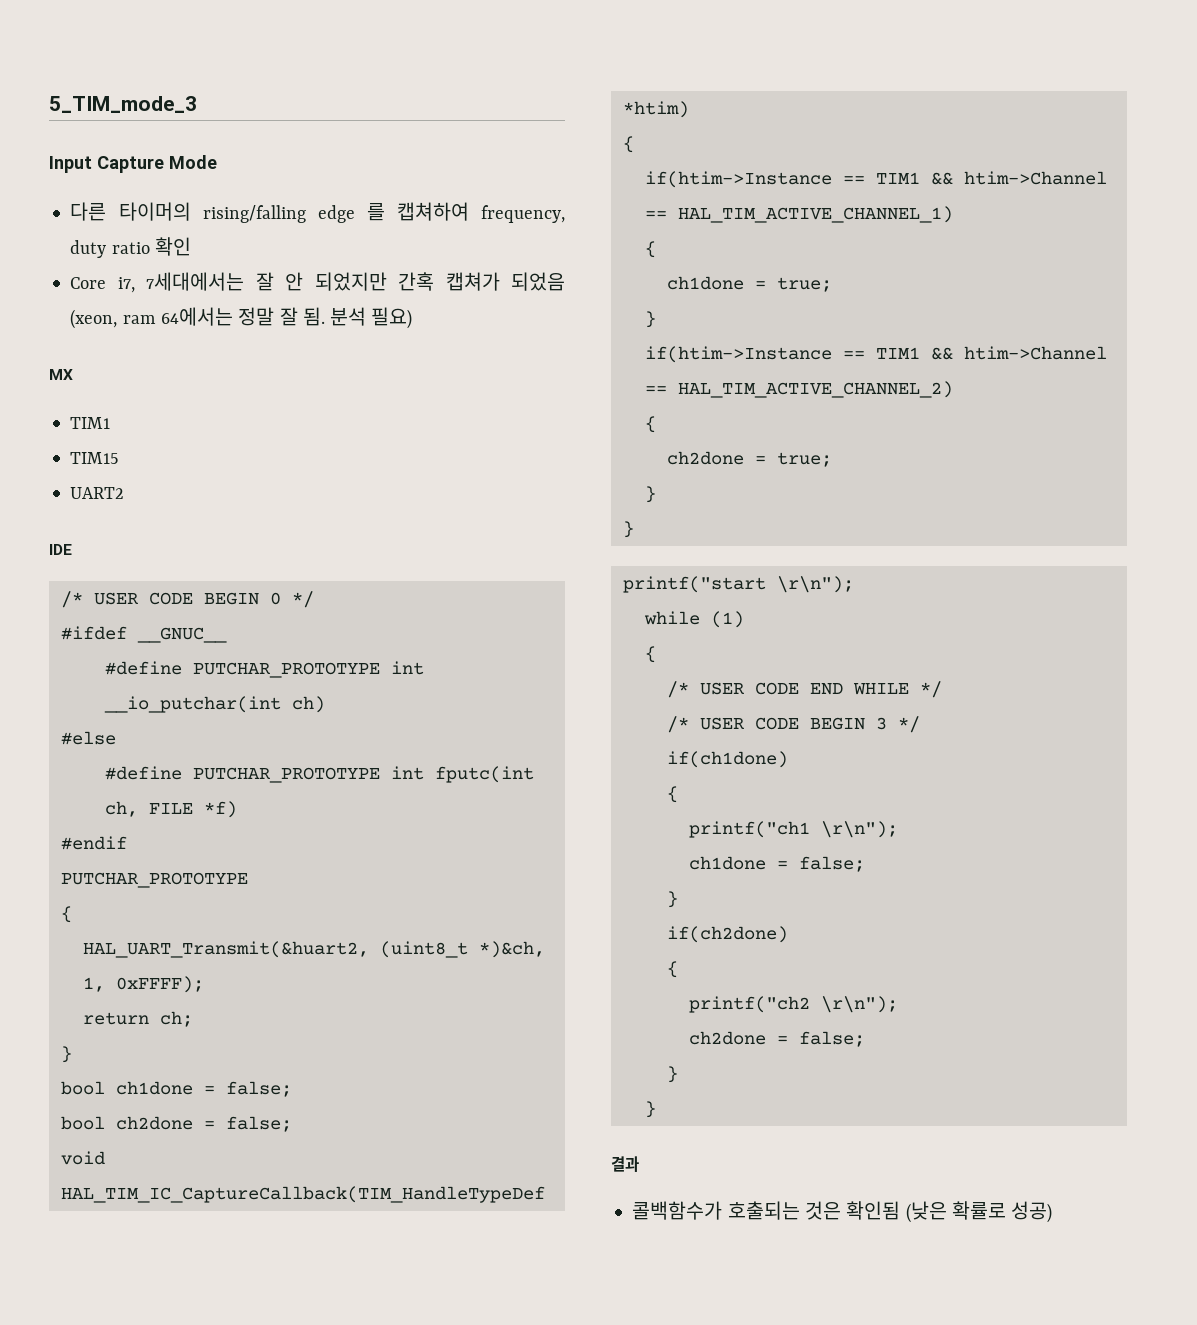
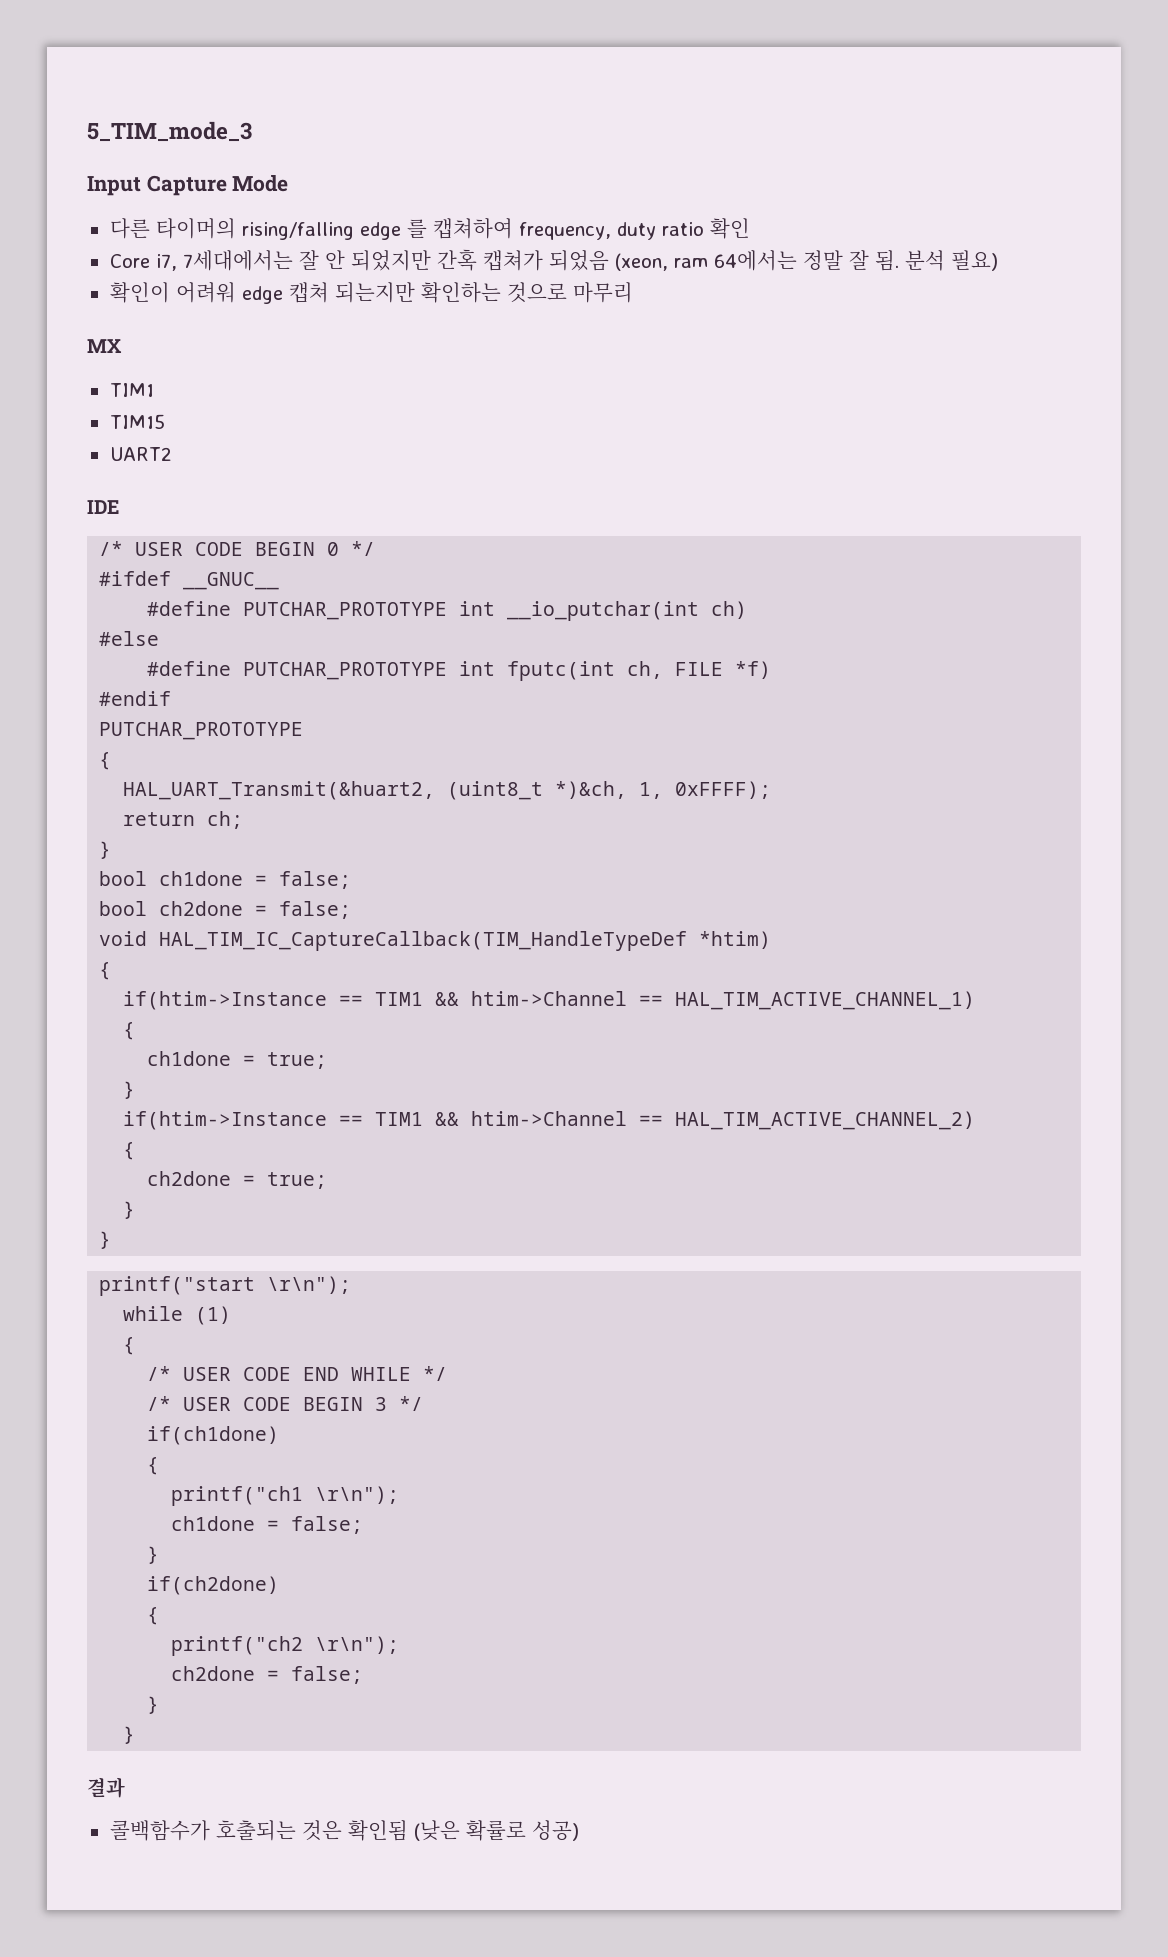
(413, 318) none -> [109,282,633,304] // 확인이 어려워 edge 캡쳐 되는지만 확인하는 것으로 마무리

